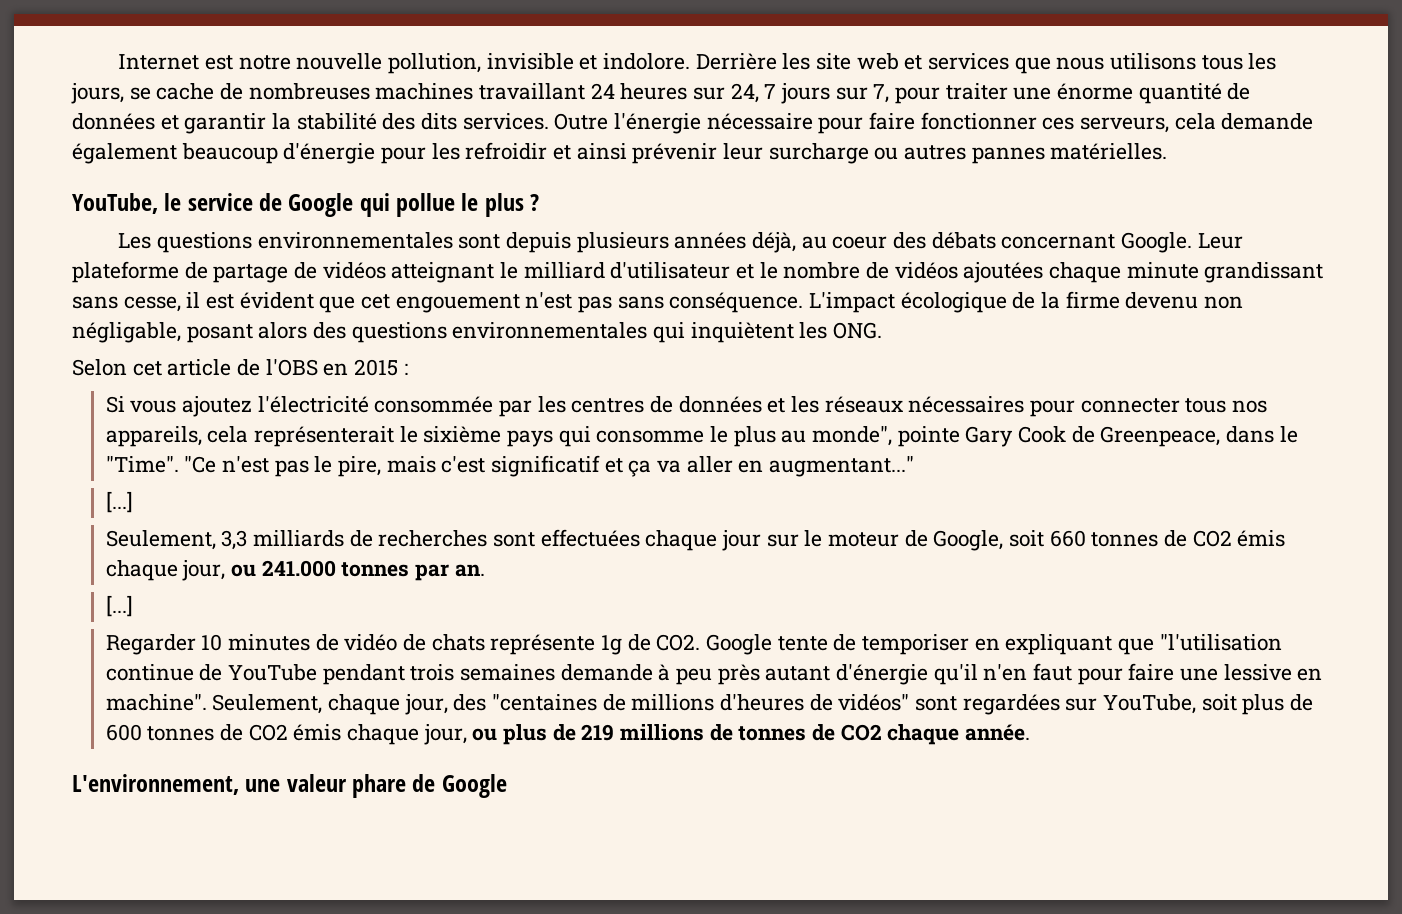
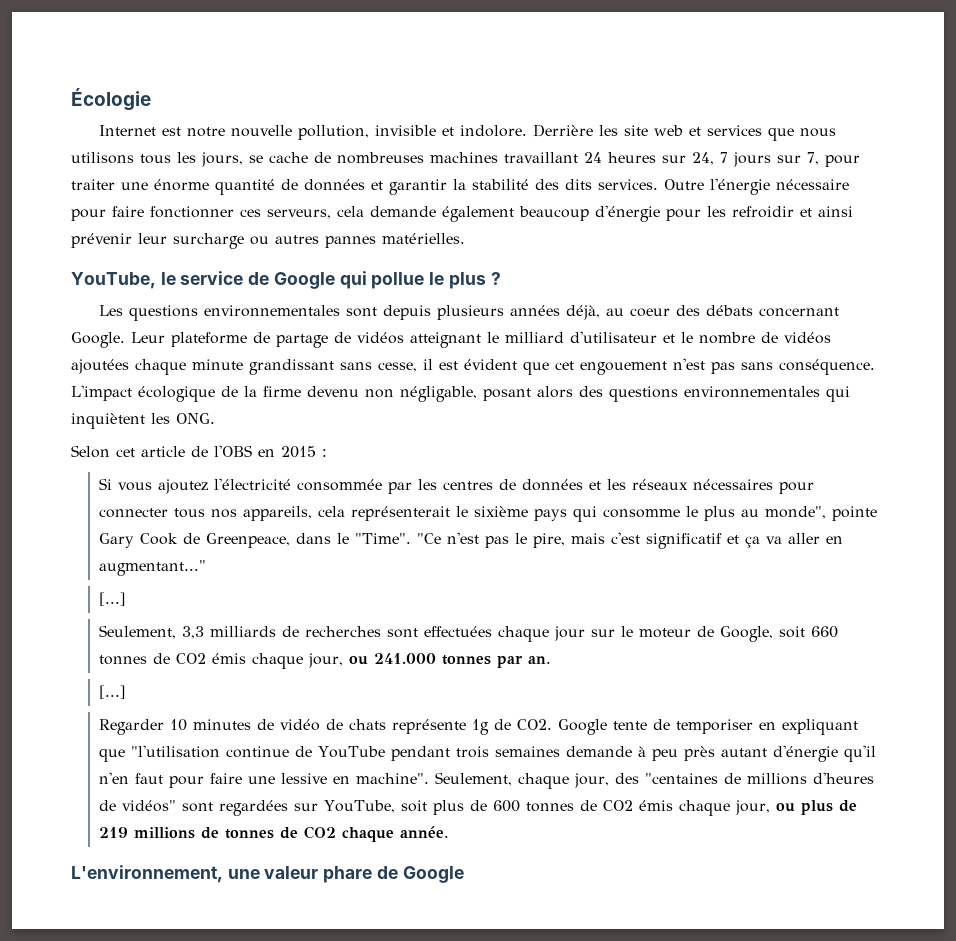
(118, 62) none -> [71,88,151,111] Écologie //

